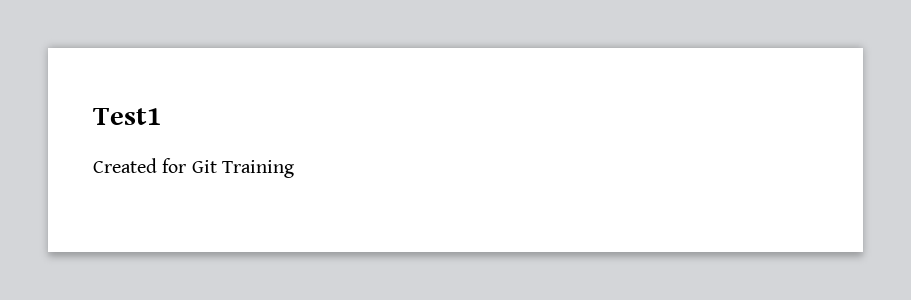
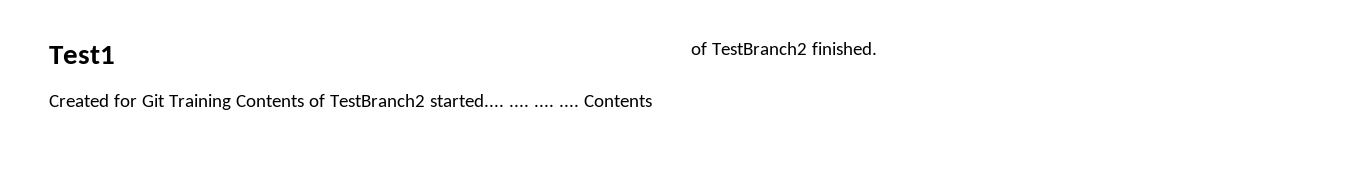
(294, 169) none -> [235,94,652,107] [691,42,877,55] Contents of TestBranch2 started.... .... .... .... Contents of TestBranch2 finished.

